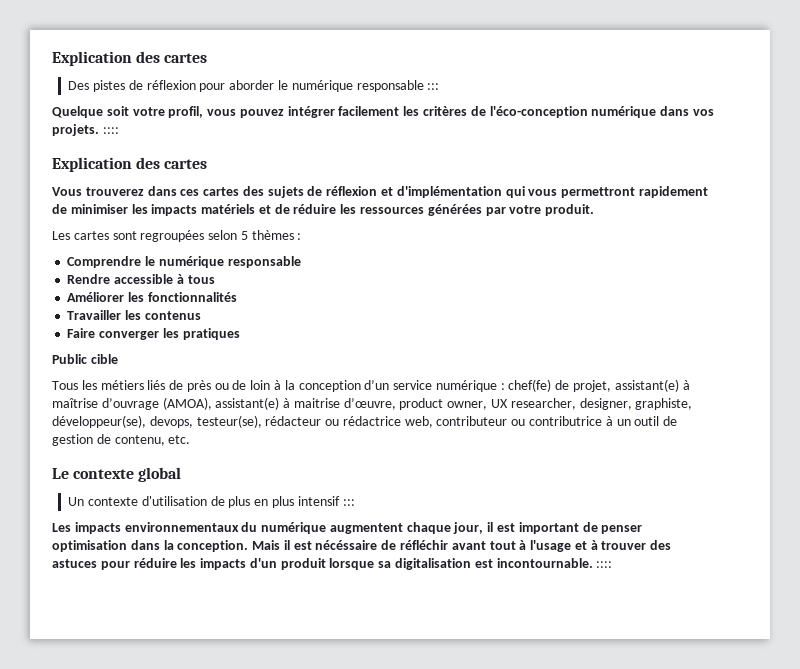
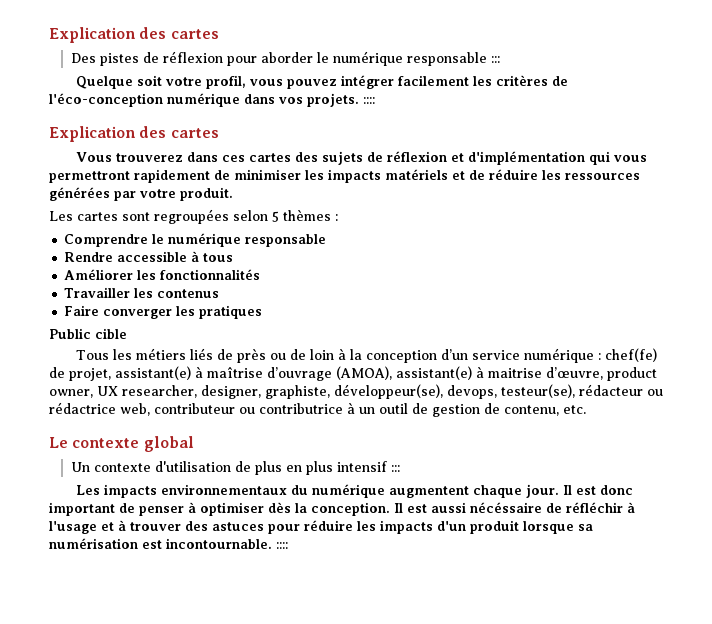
[453,522,643,534] [52,540,312,552] jour, il est important de penser optimisation dans la conception. Mais il est -> [525,484,633,498] [49,502,466,516] jour. Il est donc important de penser à optimiser dès la conception. Il est aussi
[451,541,516,550] avant tout -> (623, 507) none
[395,558,472,570] digitalisation -> [49,538,138,549] numérisation

